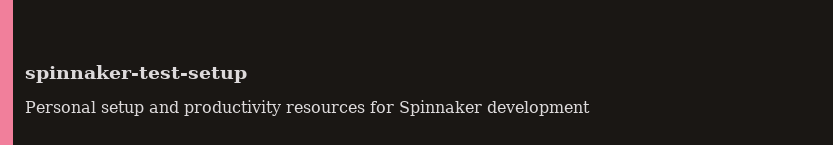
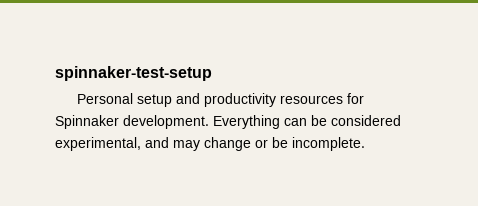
[487,101,590,116] development -> [123,115,401,129] [55,137,365,151] development. Everything can be considered experimental, and may change or be incomplete.

